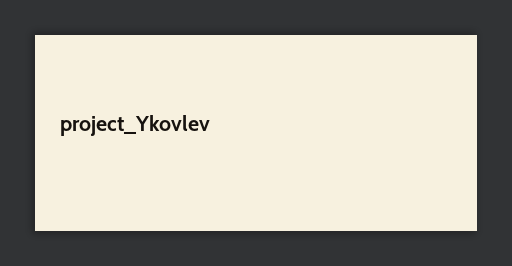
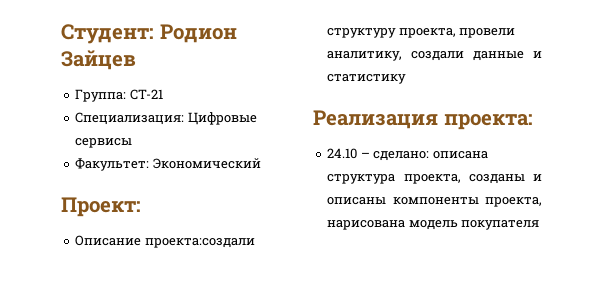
[60,115,210,136] project_Ykovlev -> [61,24,237,44] [61,50,136,70] [75,89,163,102] [75,112,257,125] [75,138,133,148] [75,158,261,171] [61,197,141,217] [75,235,255,248] [327,28,516,38] [327,51,542,61] [327,74,407,84] [313,110,533,130] [327,148,488,161] [327,174,542,184] [327,197,542,207] [327,220,540,230] Студент: Родион Зайцев // Группа: СТ-21 // Специализация: Цифровые сервисы // Факультет: Экономический // Проект: // Описание проекта:создали структуру проекта, провели аналитику, создали данные и статистику // Реализация проекта: // 24.10 – сделано: описана структура проекта, созданы и описаны компоненты проекта, нарисована модель покупателя

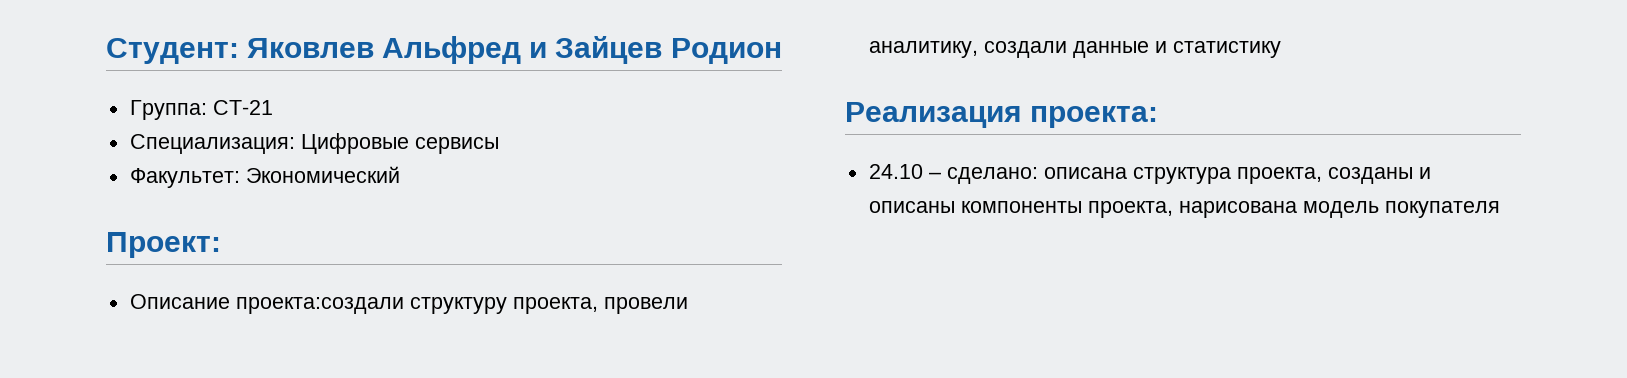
(154, 34) none -> [247,36,663,64] Яковлев Альфред и Зайцев
[61,50,136,70] Зайцев -> (782, 51) none

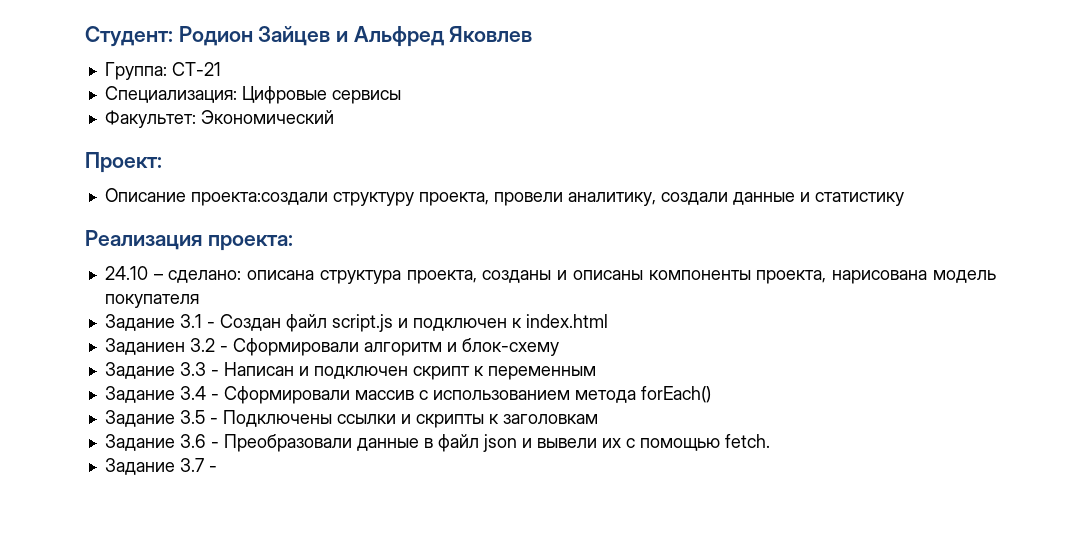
[247,36,782,64] Яковлев Альфред и Зайцев Родион -> [178,26,533,47] Родион Зайцев и Альфред Яковлев
(1500, 209) none -> [104,314,608,332] [104,338,559,356] [104,362,596,380] [104,386,711,404] [104,410,598,428] [104,434,770,452] [104,458,217,475] // Задание 3.1 - Создан файл script.js и подключен к index.html // Заданиен 3.2 - Сформировали алгоритм и блок-схему // Задание 3.3 - Написан и подключен скрипт к переменным // Задание 3.4 - Сформировали массив с использованием метода forEach() // Задание 3.5 - Подключены ссылки и скрипты к заголовкам // Задание 3.6 - Преобразовали данные в файл json и вывели их с помощью fetch. // Задание 3.7 -

